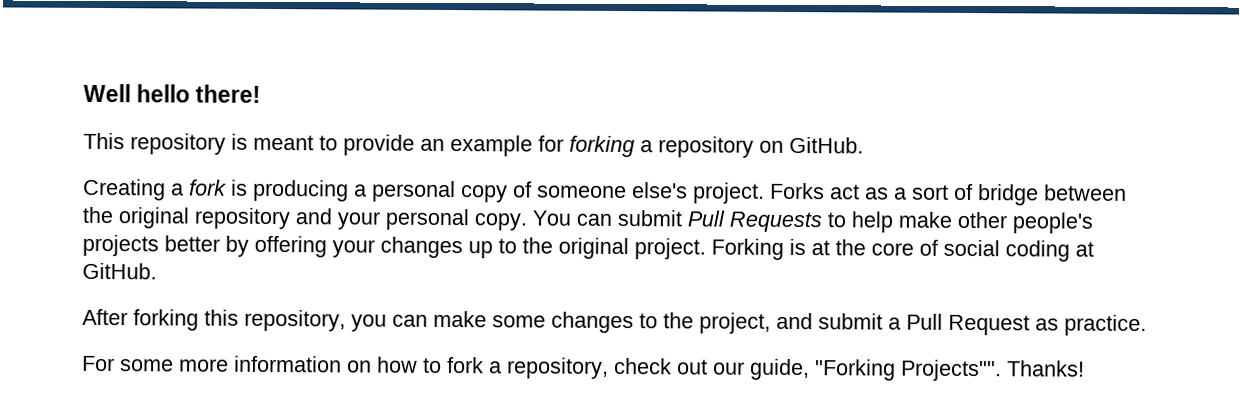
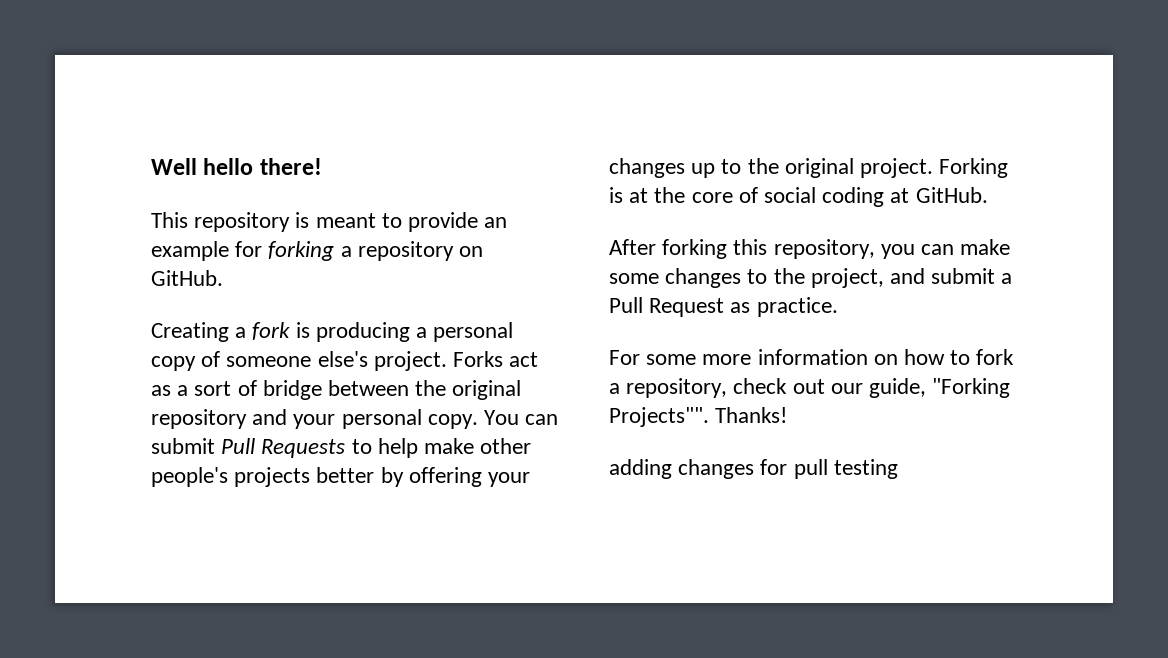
(1085, 368) none -> [609,459,898,479] // adding changes for pull testing

